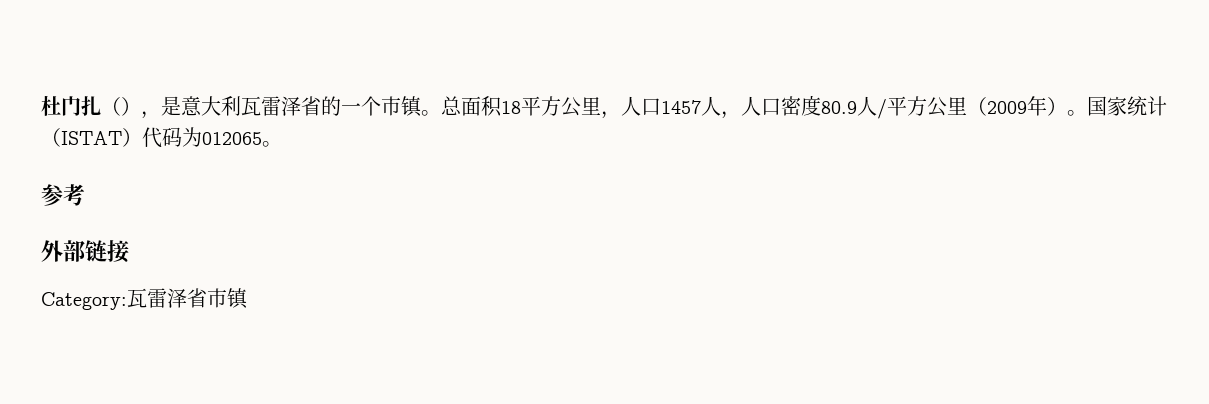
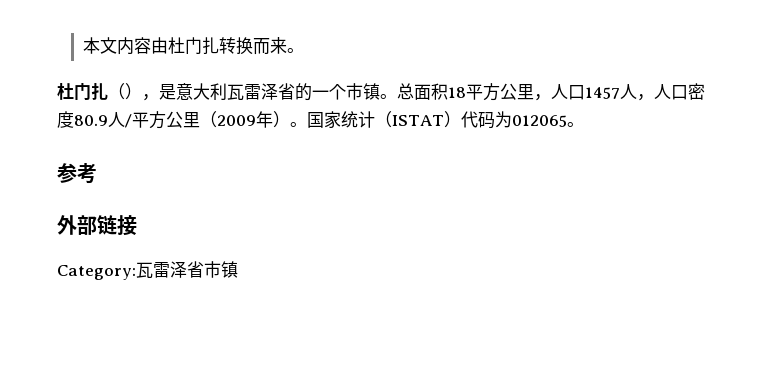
(41, 105) none -> [82,37,304,55] 本文内容由杜门扎转换而来。 //

